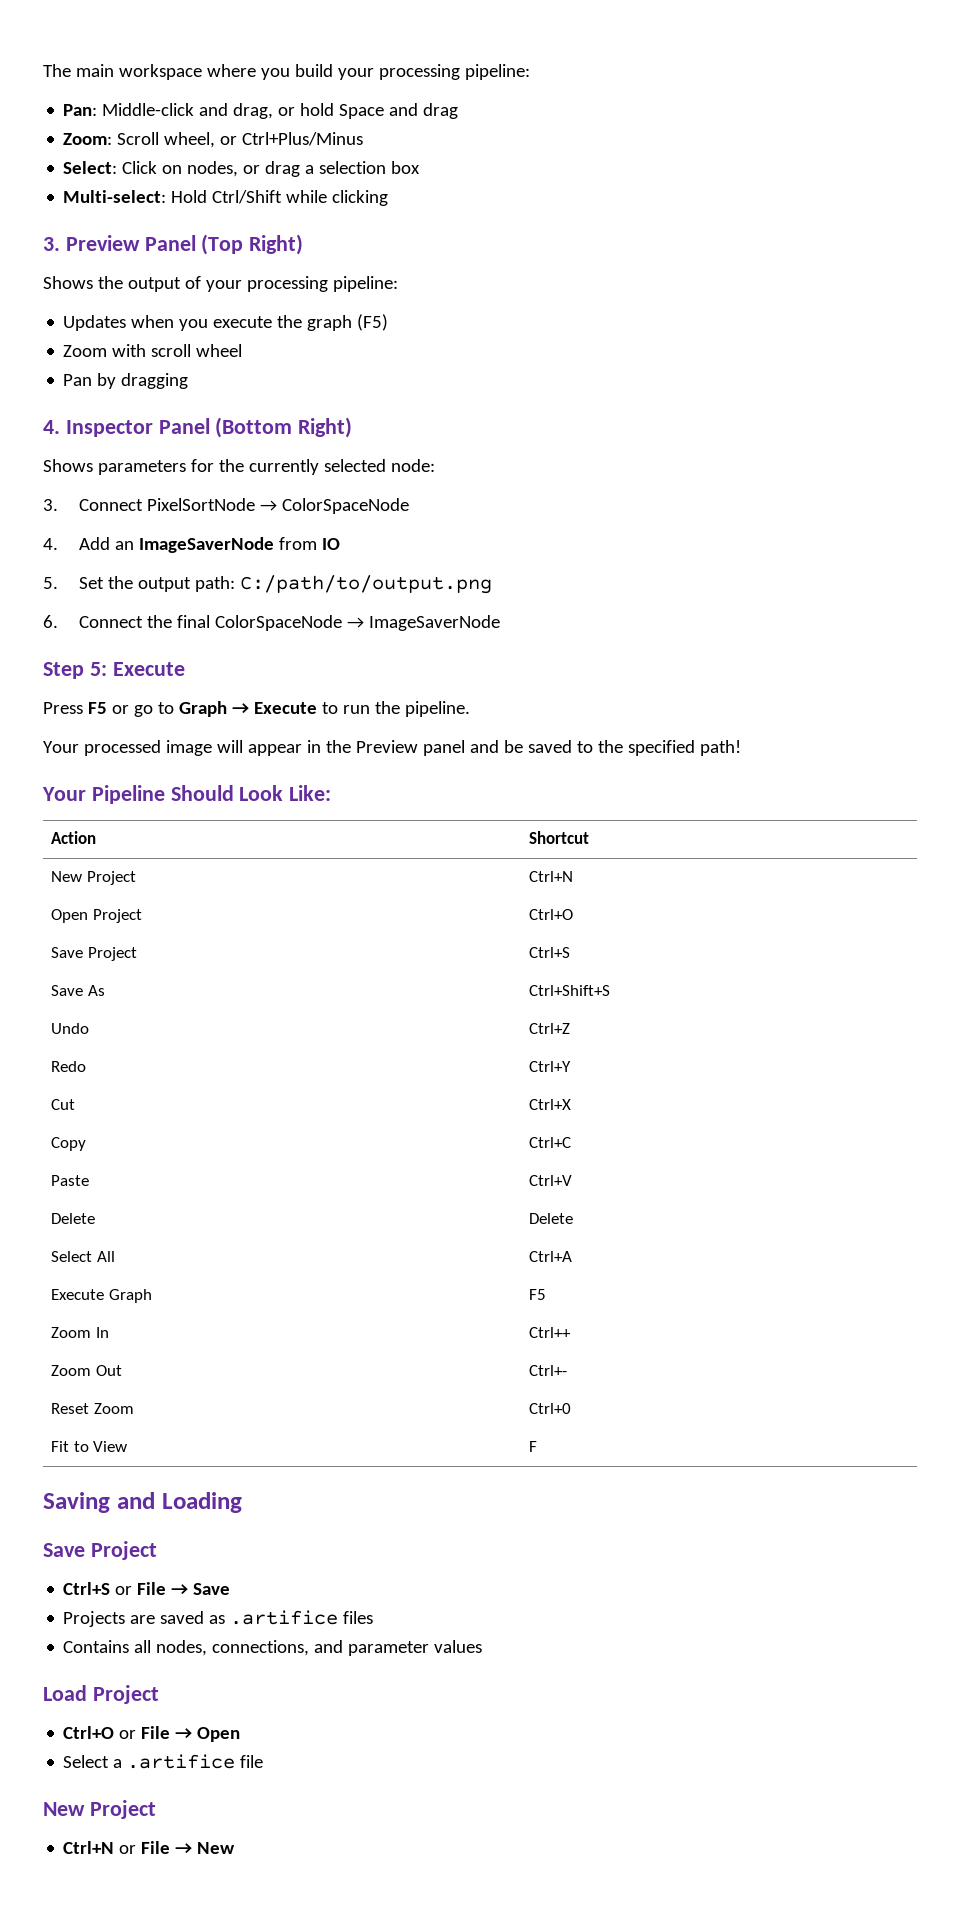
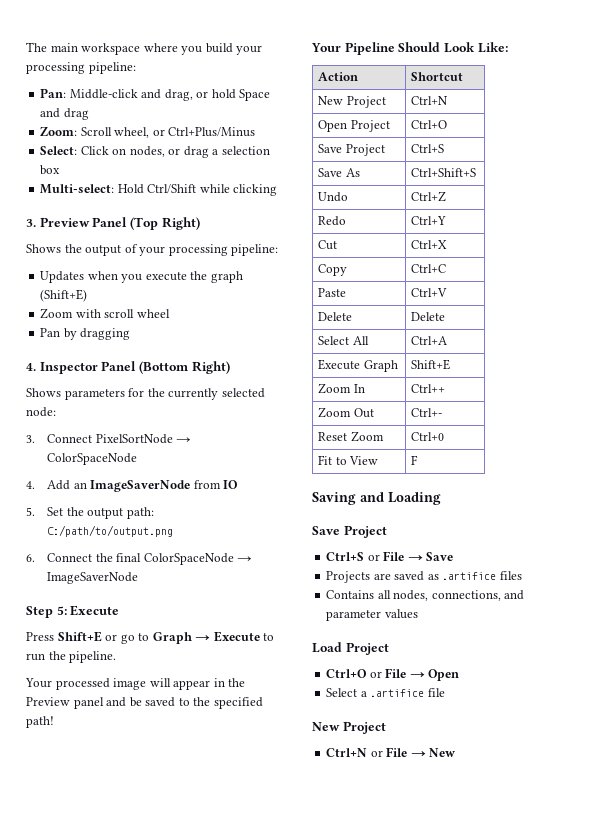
[357,314,389,331] (F5) -> [40,289,88,302] (Shift+E)
[87,702,107,714] F5 -> [57,631,102,642] Shift+E
[529,1289,547,1300] F5 -> [411,359,451,370] Shift+E

